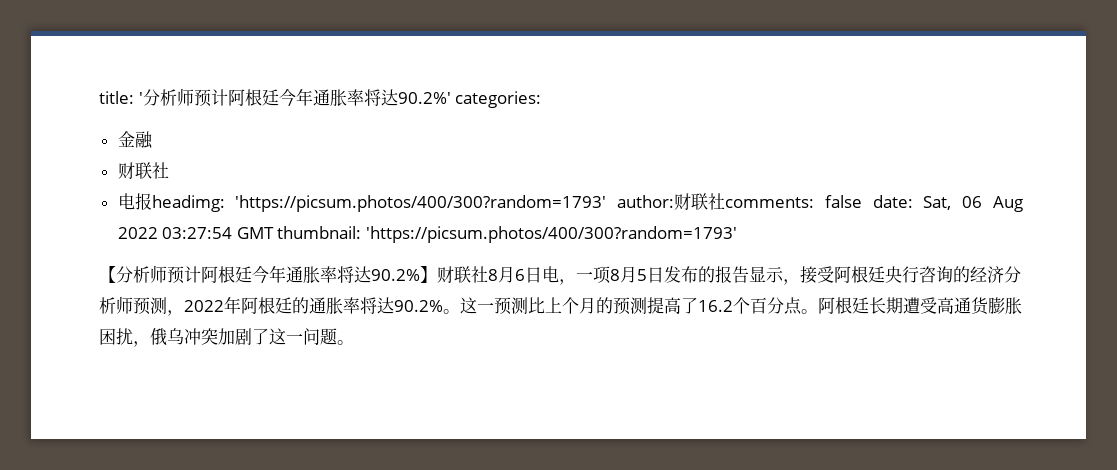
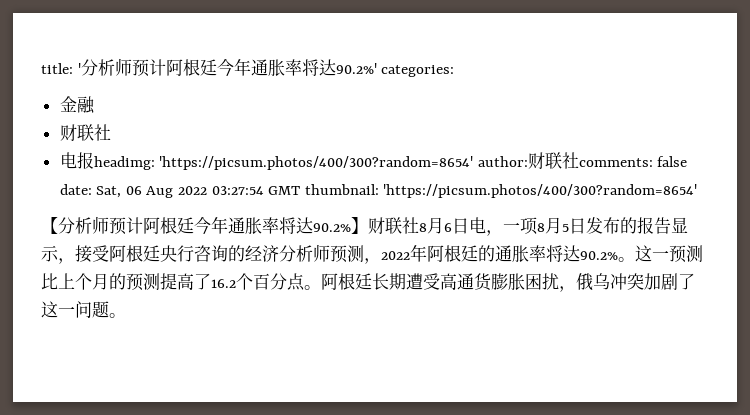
[235,195,607,212] 'https://picsum.photos/400/300?random=1793' -> [159,156,474,170] 'https://picsum.photos/400/300?random=8654'
[366,226,738,243] 'https://picsum.photos/400/300?random=1793' -> [383,184,698,198] 'https://picsum.photos/400/300?random=8654'

